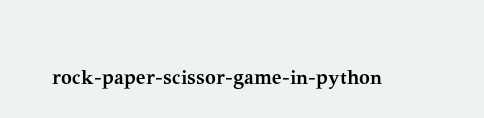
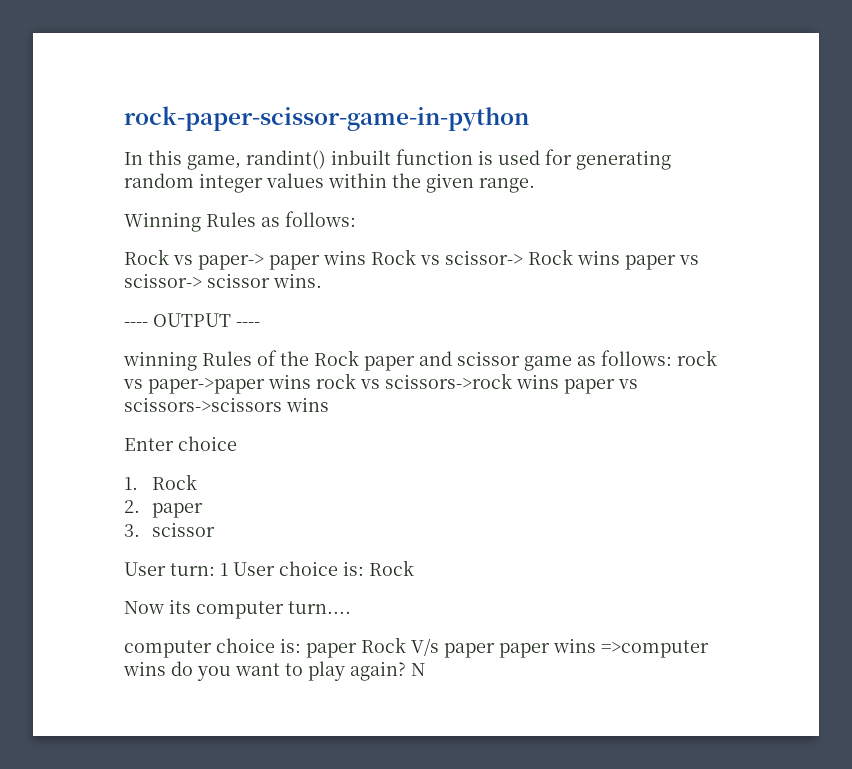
(382, 79) none -> [124,149,671,170] [124,173,535,193] [124,211,356,232] [124,249,699,270] [124,273,322,288] [124,313,260,327] [123,350,717,371] [123,373,638,394] [124,397,329,412] [124,436,237,451] [124,474,197,490] [124,500,203,518] [124,522,215,537] [124,560,414,576] [124,599,351,619] [124,637,709,658] [123,661,425,681] // In this game, randint() inbuilt function is used for generating random integer values within the given range. // Winning Rules as follows: // Rock vs paper-> paper wins Rock vs scissor-> Rock wins paper vs scissor-> scissor wins. // ---- OUTPUT ---- // winning Rules of the Rock paper and scissor game as follows: rock vs paper->paper wins rock vs scissors->rock wins paper vs scissors->scissors wins // Enter choice // 1. Rock // 2. paper // 3. scissor // User turn: 1 User choice is: Rock // Now its computer turn.... // computer choice is: paper Rock V/s paper paper wins =>computer wins do you want to play again? N

